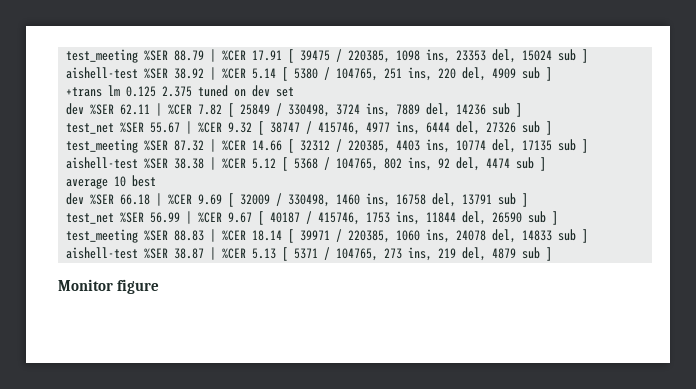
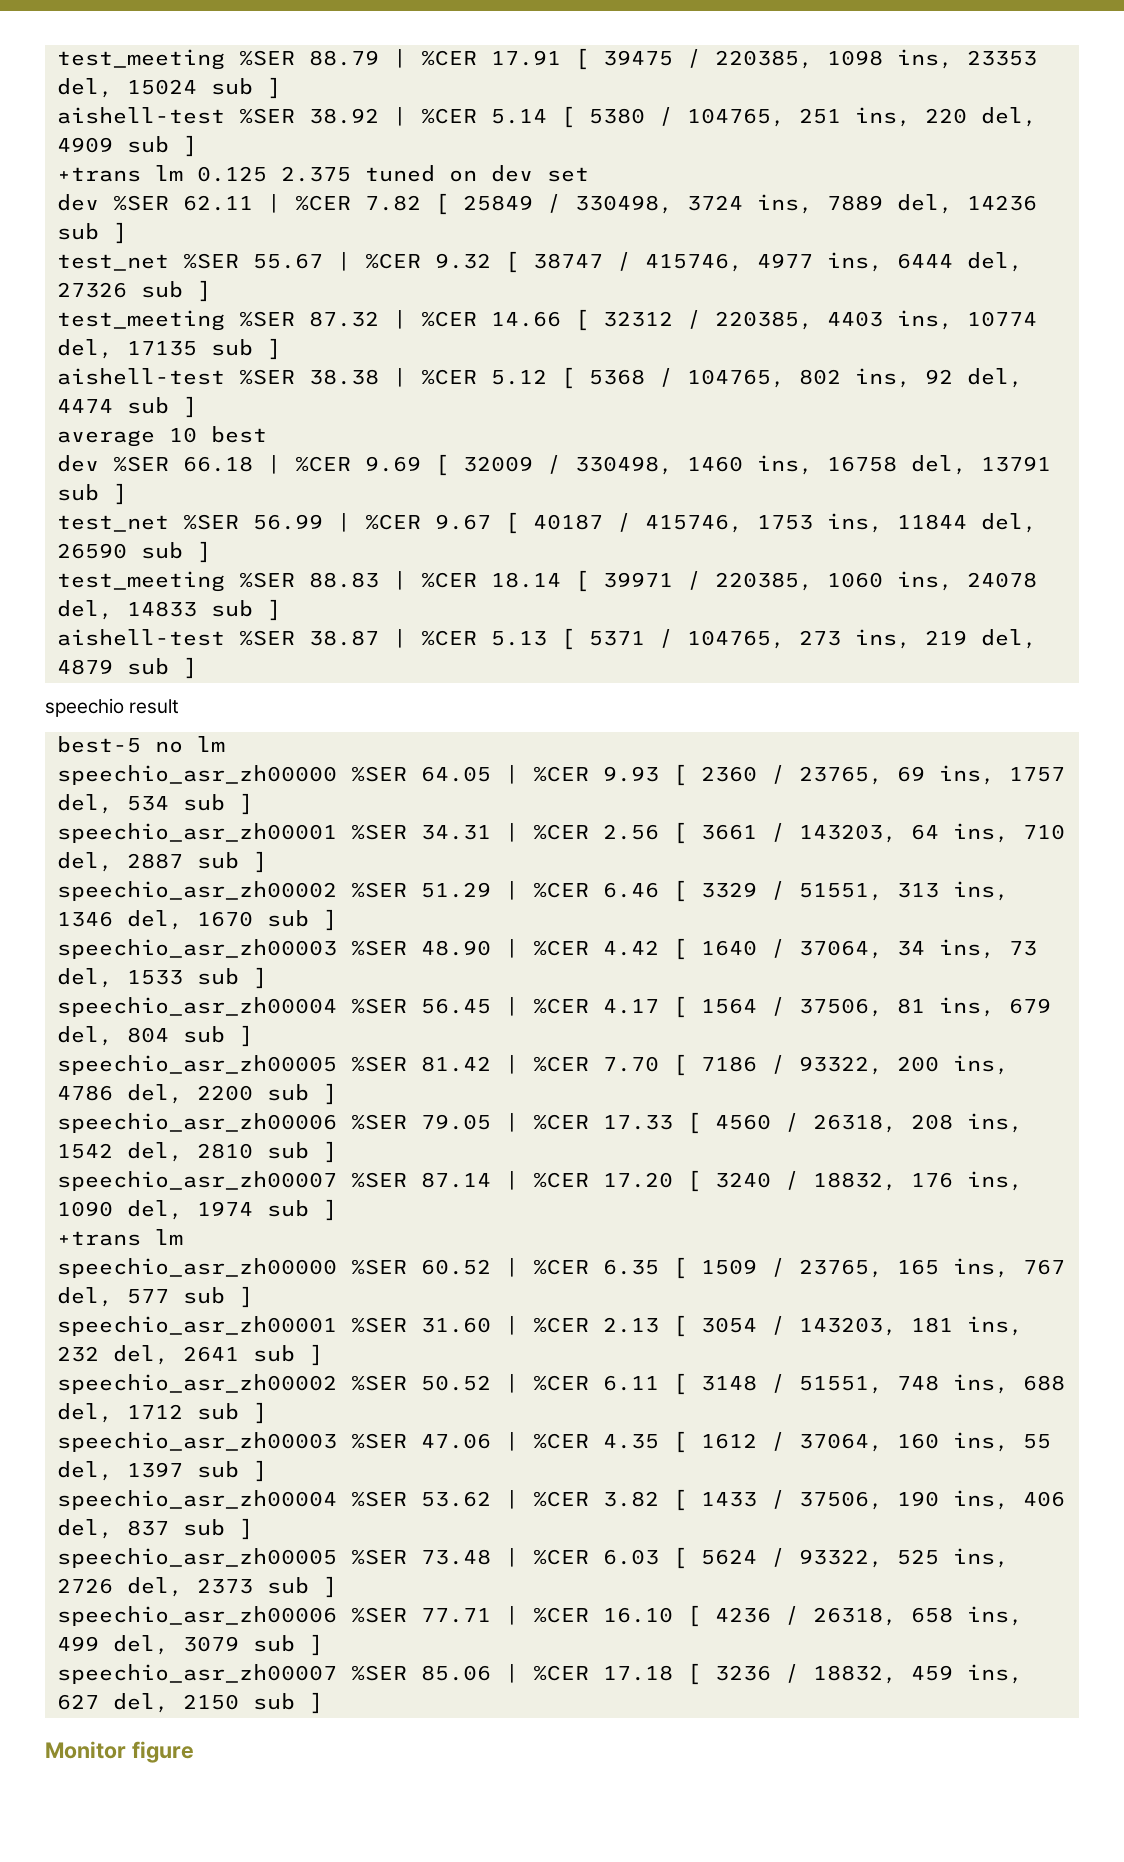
(553, 254) none -> [45,698,180,717] [56,736,225,753] [56,764,1065,786] [56,793,253,815] [56,822,1065,844] [56,851,267,873] [56,880,1009,902] [56,909,337,931] [56,938,1037,960] [56,967,267,989] [56,996,1051,1018] [56,1025,253,1047] [56,1054,1009,1076] [56,1083,337,1105] [56,1112,1023,1134] [56,1141,337,1163] [56,1170,1023,1192] [56,1199,337,1221] [56,1229,183,1246] [56,1257,1065,1279] [56,1286,253,1308] [56,1315,1023,1337] [56,1344,323,1366] [56,1373,1065,1395] [56,1402,267,1424] [56,1431,1051,1453] [56,1460,267,1482] [56,1489,1065,1511] [56,1518,253,1540] [56,1547,1009,1569] [56,1576,337,1598] [56,1605,1023,1627] [56,1634,323,1656] [56,1663,1023,1685] [56,1692,323,1714] // speechio result // best-5 no lm // speechio_asr_zh00000 %SER 64.05 | %CER 9.93 [ 2360 / 23765, 69 ins, 1757 del, 534 sub ] // speechio_asr_zh00001 %SER 34.31 | %CER 2.56 [ 3661 / 143203, 64 ins, 710 del, 2887 sub ] // speechio_asr_zh00002 %SER 51.29 | %CER 6.46 [ 3329 / 51551, 313 ins, 1346 del, 1670 sub ] // speechio_asr_zh00003 %SER 48.90 | %CER 4.42 [ 1640 / 37064, 34 ins, 73 del, 1533 sub ] // speechio_asr_zh00004 %SER 56.45 | %CER 4.17 [ 1564 / 37506, 81 ins, 679 del, 804 sub ] // speechio_asr_zh00005 %SER 81.42 | %CER 7.70 [ 7186 / 93322, 200 ins, 4786 del, 2200 sub ] // speechio_asr_zh00006 %SER 79.05 | %CER 17.33 [ 4560 / 26318, 208 ins, 1542 del, 2810 sub ] // speechio_asr_zh00007 %SER 87.14 | %CER 17.20 [ 3240 / 18832, 176 ins, 1090 del, 1974 sub ] // +trans lm // speechio_asr_zh00000 %SER 60.52 | %CER 6.35 [ 1509 / 23765, 165 ins, 767 del, 577 sub ] // speechio_asr_zh00001 %SER 31.60 | %CER 2.13 [ 3054 / 143203, 181 ins, 232 del, 2641 sub ] // speechio_asr_zh00002 %SER 50.52 | %CER 6.11 [ 3148 / 51551, 748 ins, 688 del, 1712 sub ] // speechio_asr_zh00003 %SER 47.06 | %CER 4.35 [ 1612 / 37064, 160 ins, 55 del, 1397 sub ] // speechio_asr_zh00004 %SER 53.62 | %CER 3.82 [ 1433 / 37506, 190 ins, 406 del, 837 sub ] // speechio_asr_zh00005 %SER 73.48 | %CER 6.03 [ 5624 / 93322, 525 ins, 2726 del, 2373 sub ] // speechio_asr_zh00006 %SER 77.71 | %CER 16.10 [ 4236 / 26318, 658 ins, 499 del, 3079 sub ] // speechio_asr_zh00007 %SER 85.06 | %CER 17.18 [ 3236 / 18832, 459 ins, 627 del, 2150 sub ]

